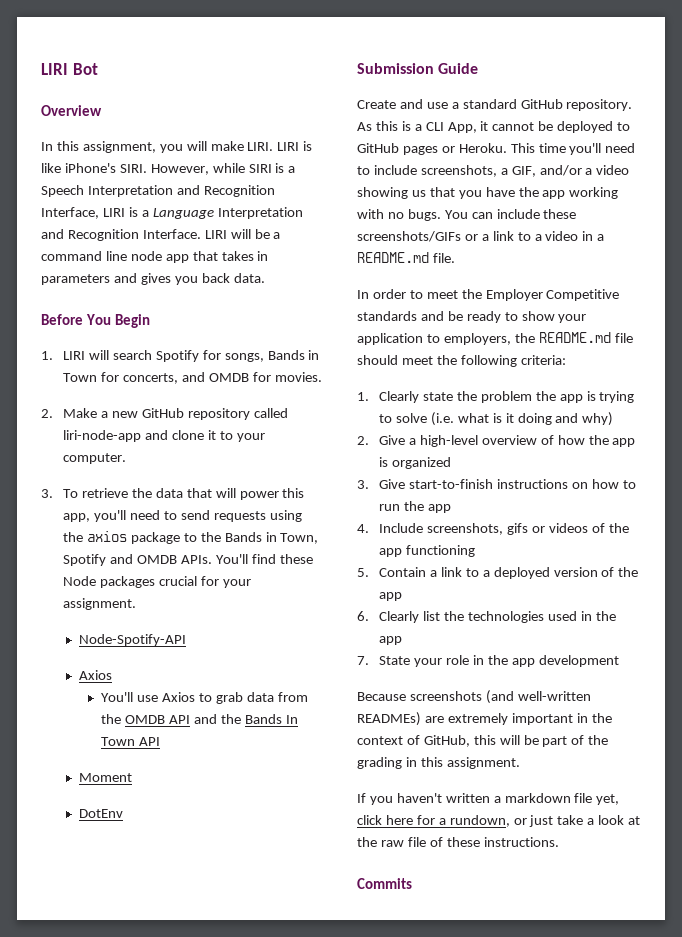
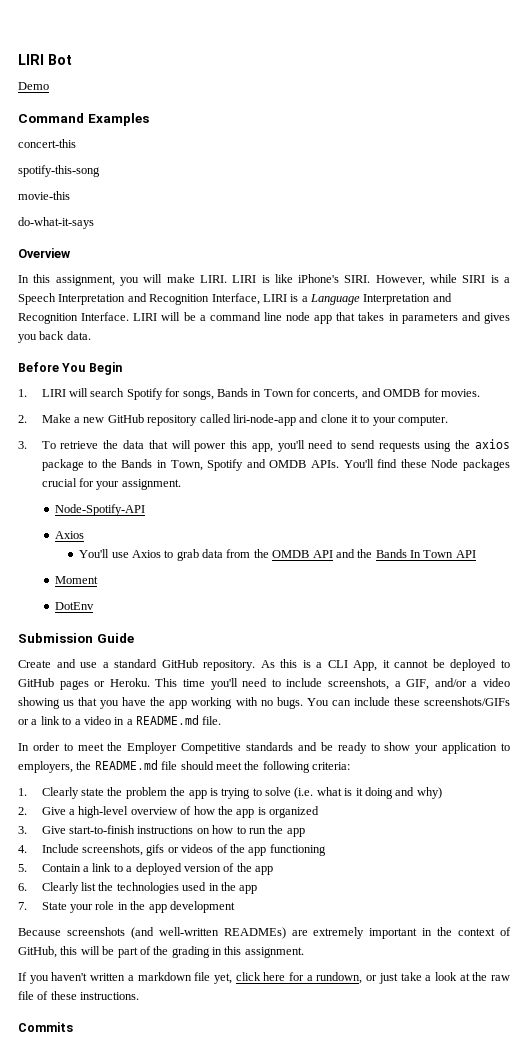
(98, 69) none -> [18,82,49,90] [18,113,149,126] [18,139,76,148] [18,165,100,177] [18,191,70,200] [18,217,94,229] // Demo // Command Examples // concert-this // spotify-this-song // movie-this // do-what-it-says

